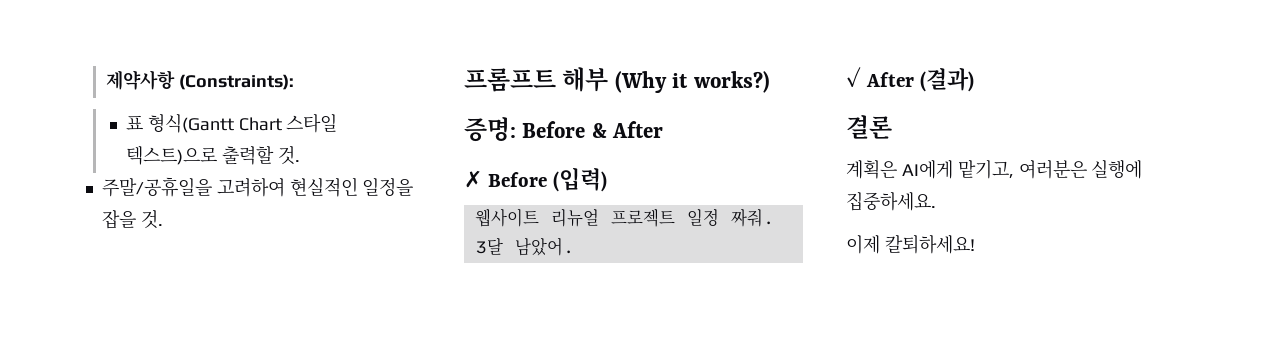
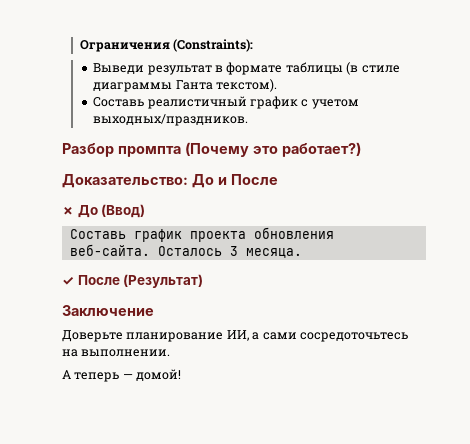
[106,70,176,90] 제약사항 -> [79,40,170,52] Ограничения
[125,113,338,133] [125,145,300,165] [101,177,414,197] [101,209,163,229] [464,67,770,93] [464,117,664,142] [464,167,607,192] [474,208,775,227] [474,237,575,256] [846,67,974,92] [846,115,892,139] [846,160,1143,179] [846,192,936,211] [846,235,975,254] 표 형식(Gantt Chart 스타일 텍스트)으로 출력할 것. // 주말/공휴일을 고려하여 현실적인 일정을 잡을 것. // 프롬프트 해부 (Why it works?) // 증명: Before & After // ✗ Before (입력) // 웹사이트 리뉴얼 프로젝트 일정 짜줘. 3달 남았어. // ✓ After (결과) // 결론 // 계획은 AI에게 맡기고, 여러분은 실행에 집중하세요. // 이제 칼퇴하세요! -> [93,62,400,75] [93,79,278,92] [93,96,359,109] [93,114,249,126] [62,142,361,157] [62,174,278,188] [62,204,146,218] [69,227,334,242] [69,244,302,258] [62,274,204,288] [62,305,154,316] [62,330,408,342] [62,349,171,357] [62,369,182,382] Выведи результат в формате таблицы (в стиле диаграммы Ганта текстом). // Составь реалистичный график с учетом выходных/праздников. // Разбор промпта (Почему это работает?) // Доказательство: До и После // ✗ До (Ввод) // Составь график проекта обновления веб-сайта. Осталось 3 месяца. // ✓ После (Результат) // Заключение // Доверьте планирование ИИ, а сами сосредоточьтесь на выполнении. // А теперь — домой!

